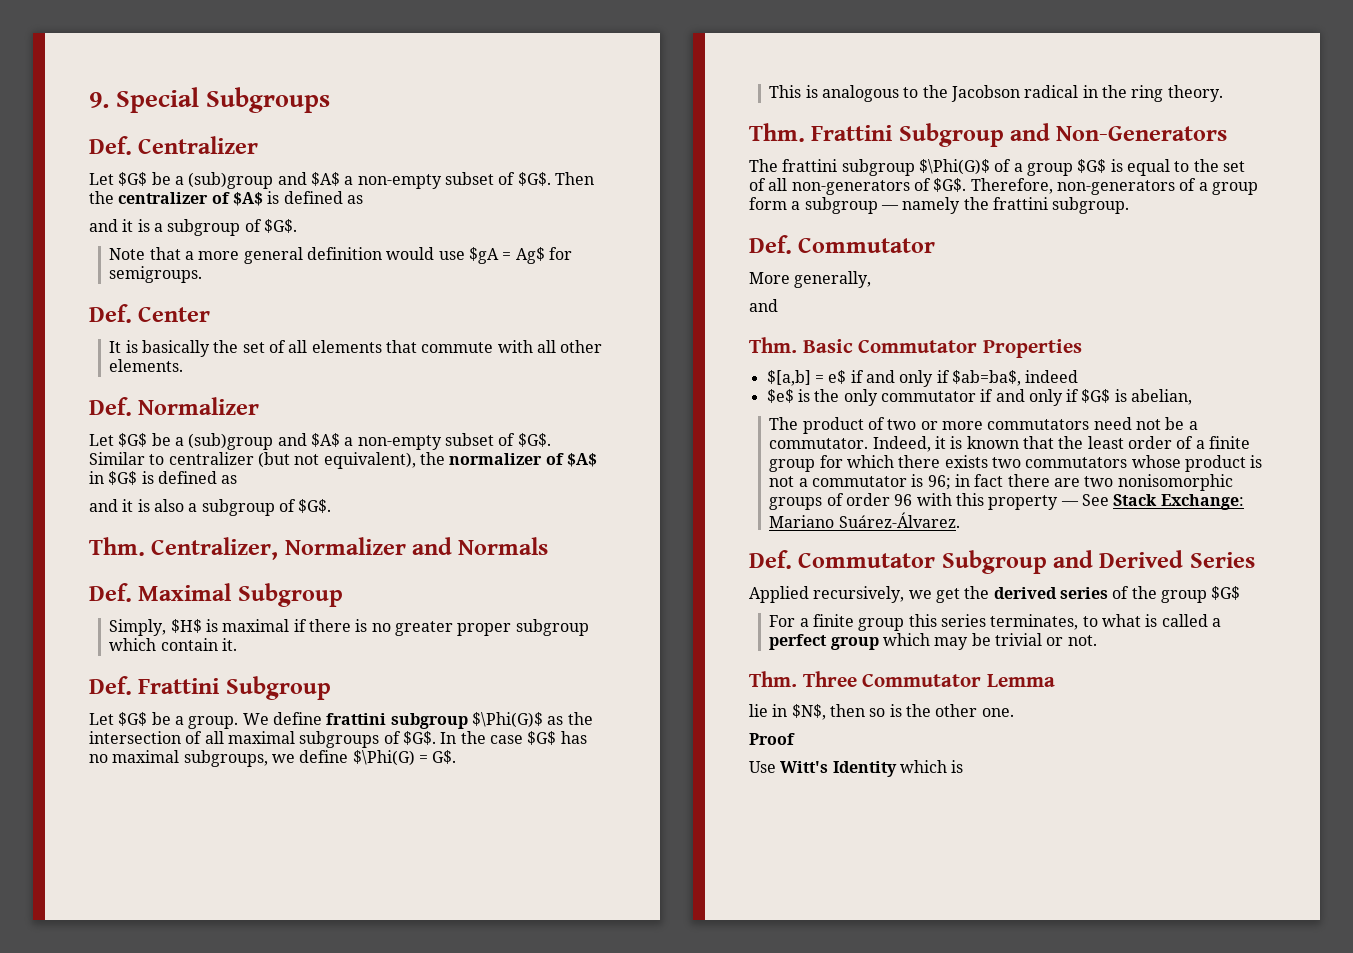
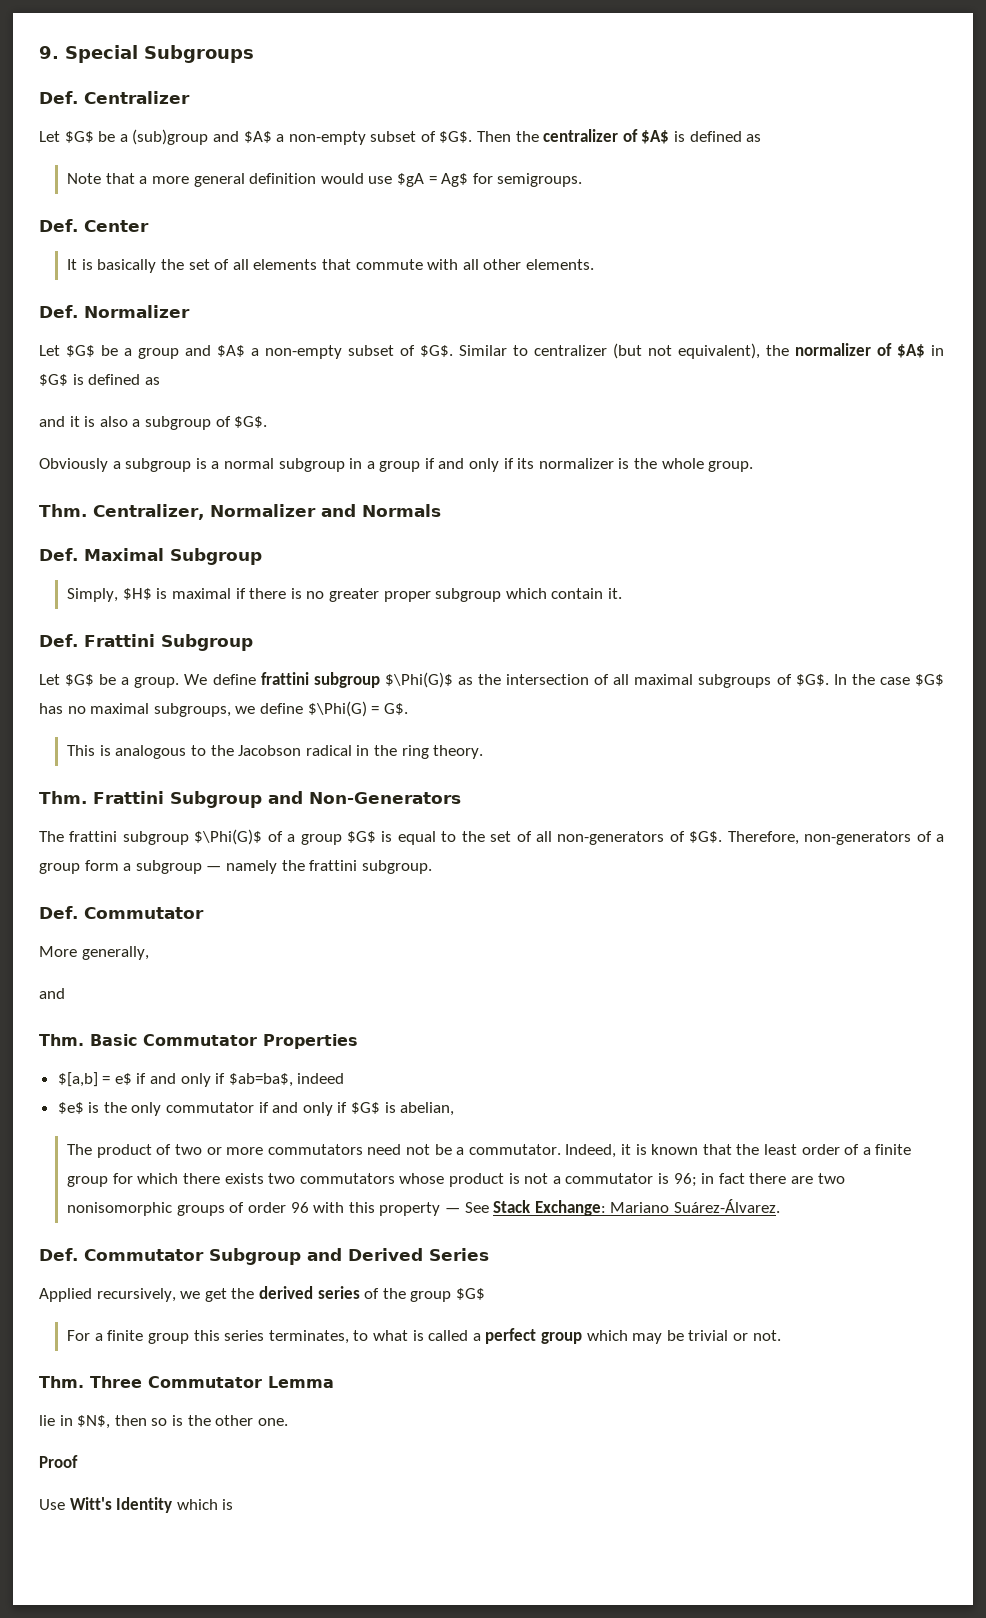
[89,219,297,236] // and it is a subgroup of $G$. -> (762, 138) none
[188,433,274,450] (sub)group -> [138,348,179,359] group
(332, 506) none -> [39,458,754,472] // Obviously a subgroup is a normal subgroup in a group if and only if its normalizer is the whole group.

